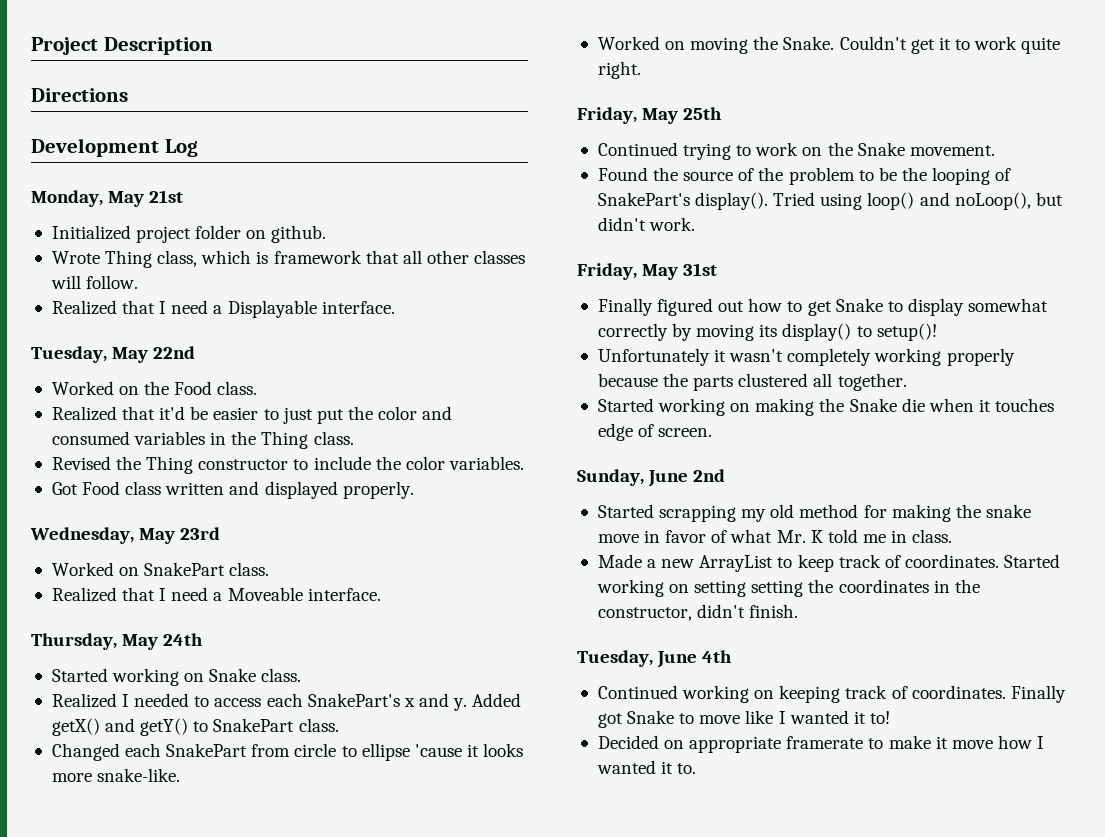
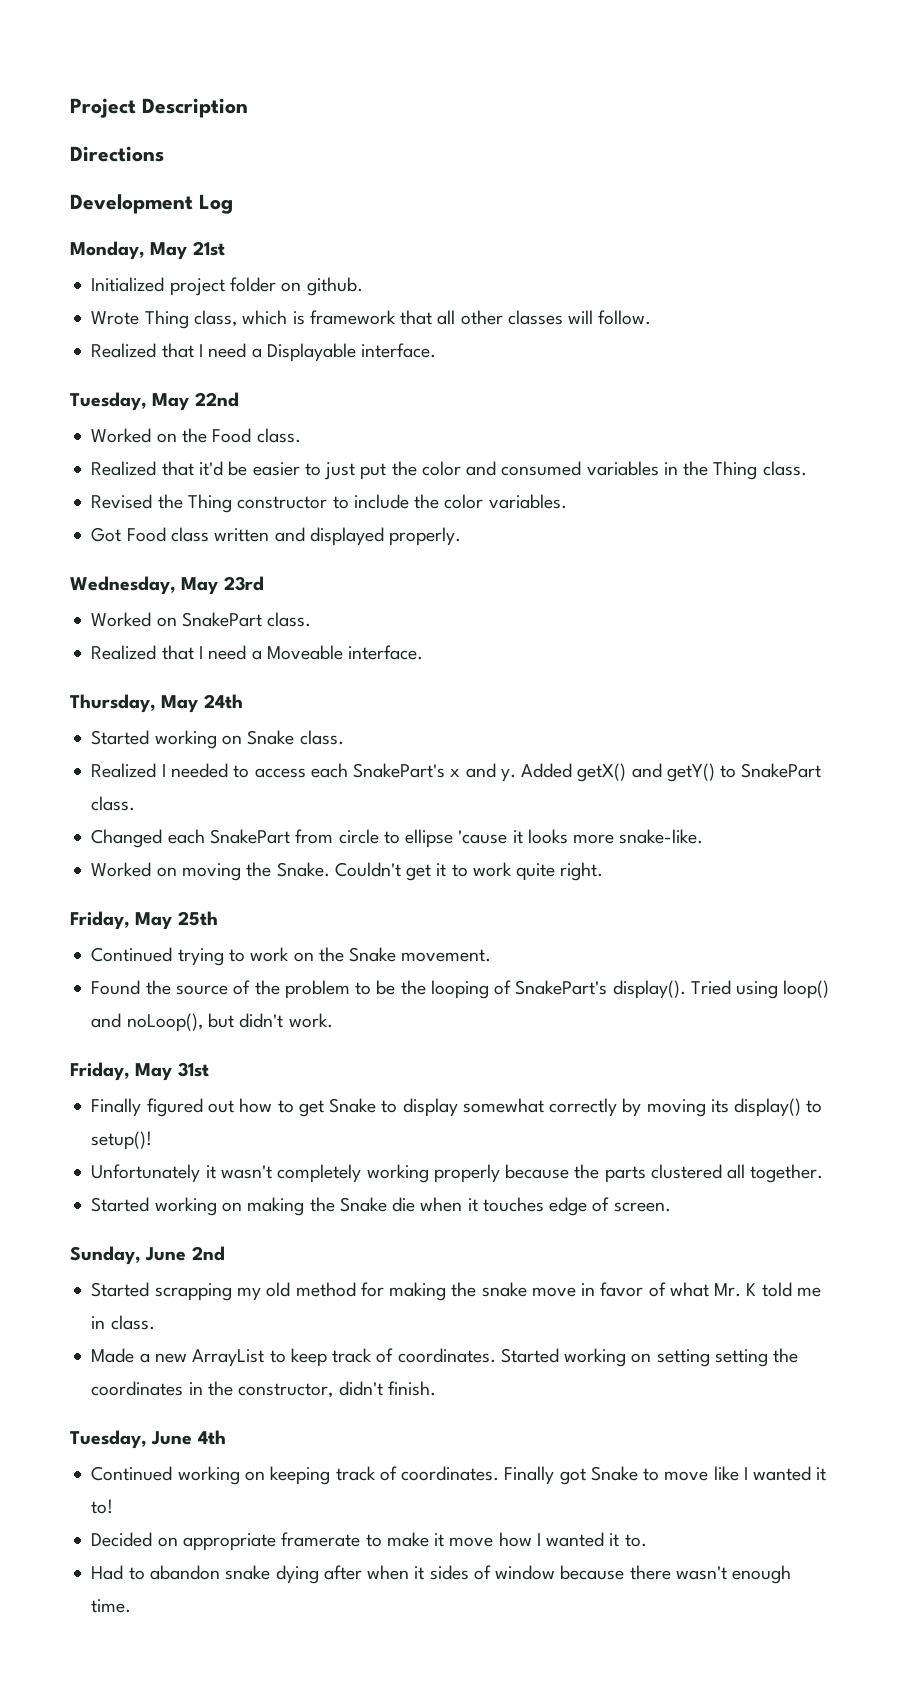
(697, 768) none -> [91,1565,792,1584] [91,1599,132,1613] // Had to abandon snake dying after when it sides of window because there wasn't enough time.

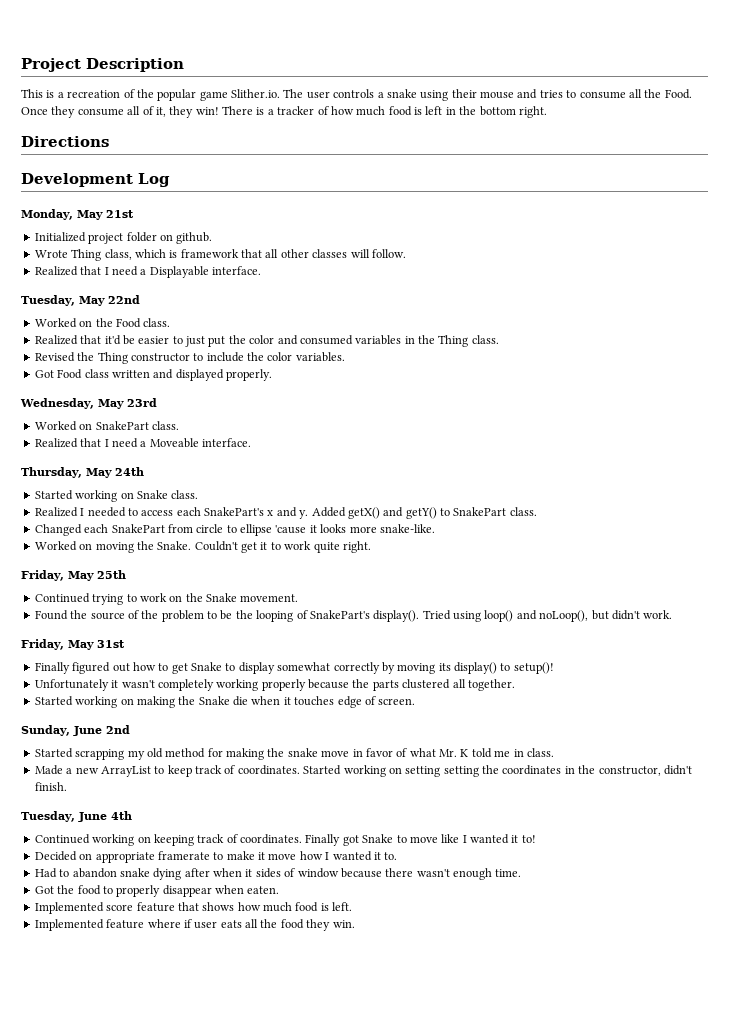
(248, 108) none -> [21,89,692,101] [21,106,547,118] // This is a recreation of the popular game Slither.io. The user controls a snake using their mouse and tries to consume all the Food. Once they consume all of it, they win! There is a tracker of how much food is left in the bottom right.
(132, 1606) none -> [34,885,280,897] [34,902,353,914] [34,919,355,931] // Got the food to properly disappear when eaten. // Implemented score feature that shows how much food is left. // Implemented feature where if user eats all the food they win.

